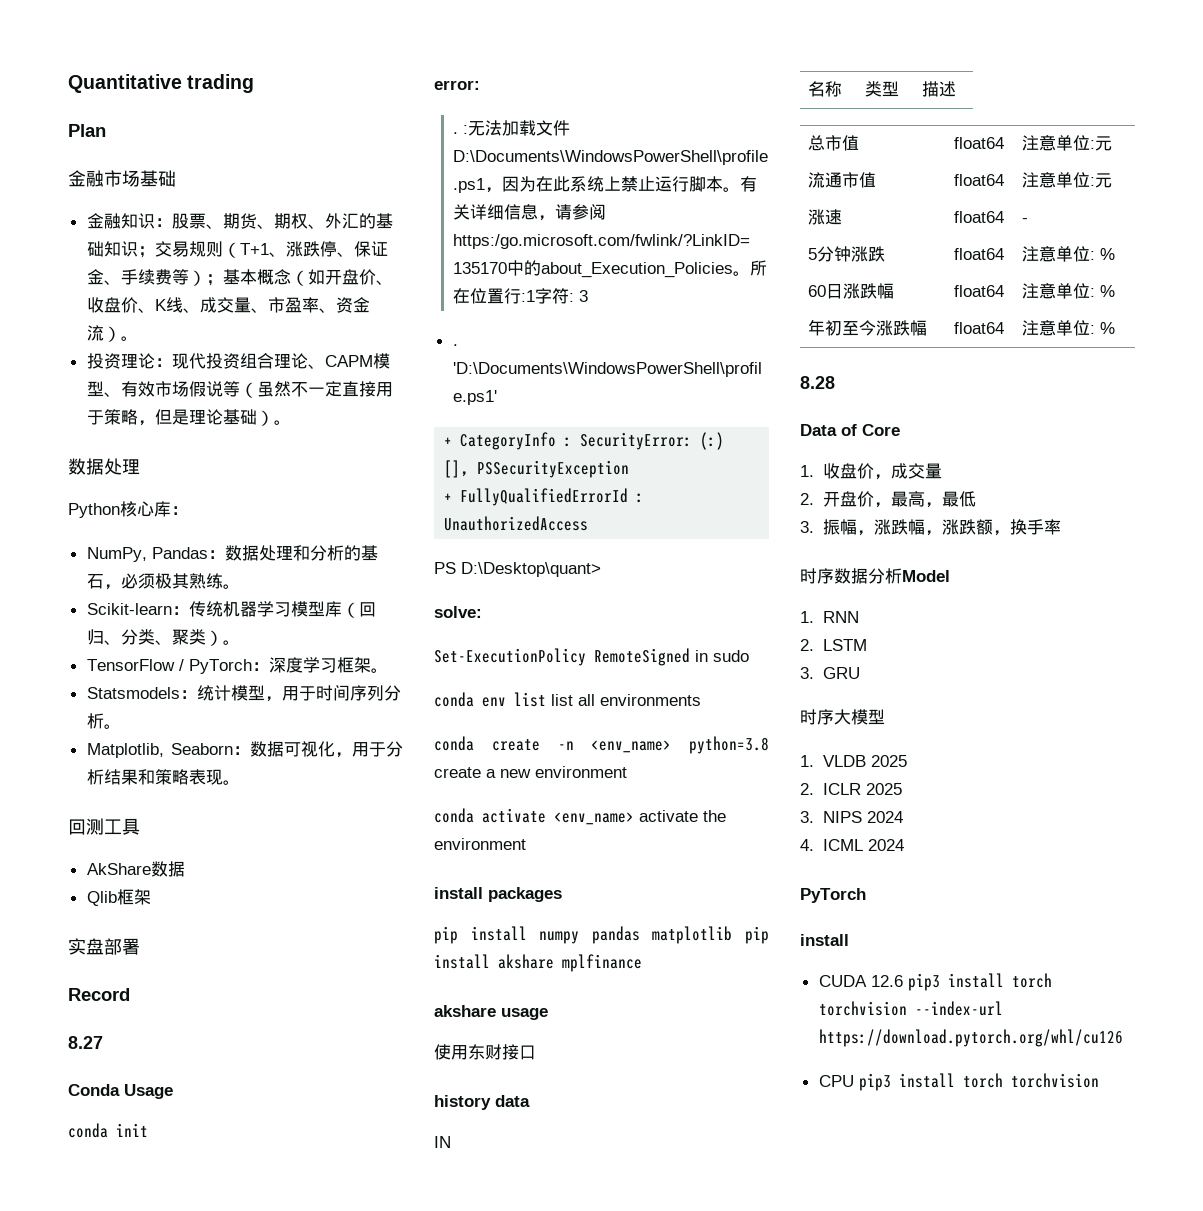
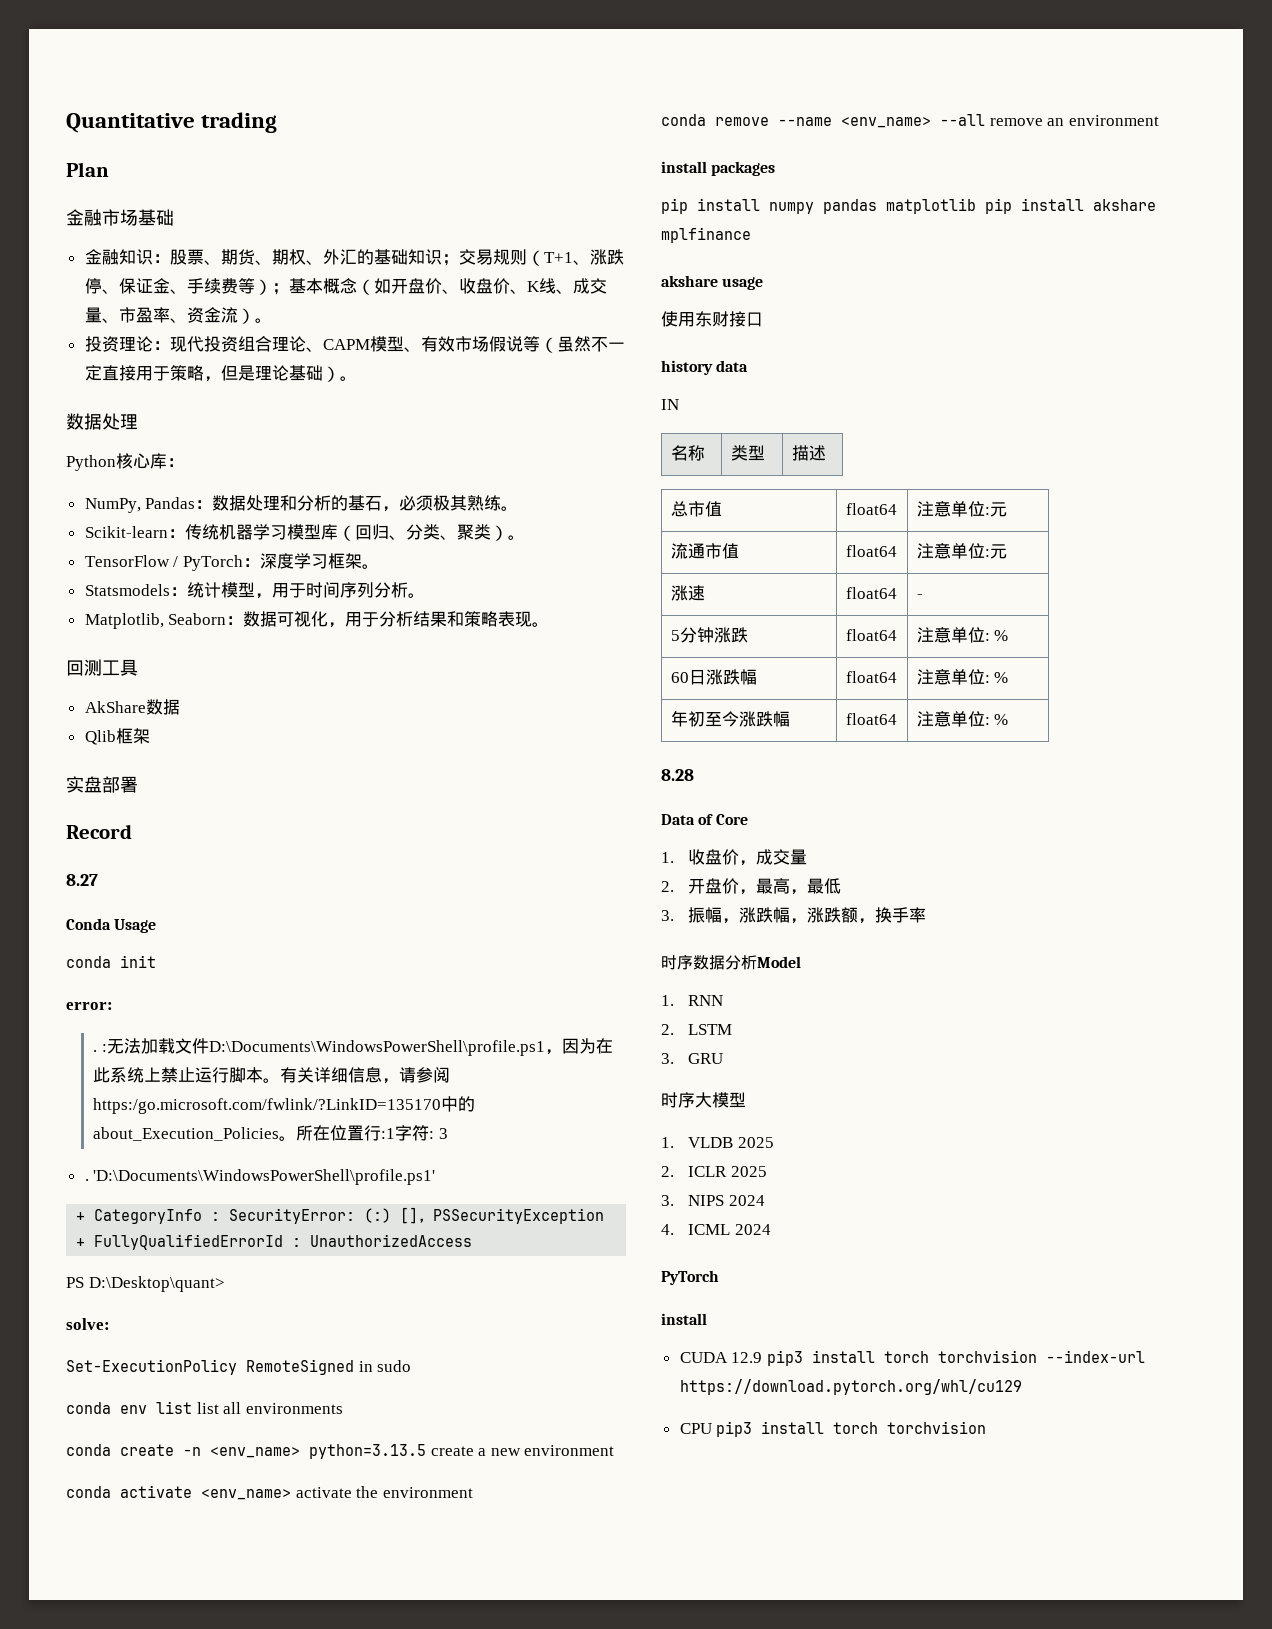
[689,736,769,754] python=3.8 -> [309,1444,426,1459] python=3.13.5
(526, 844) none -> [661,114,1159,128] // conda remove --name <env_name> --all remove an environment
[870,975,903,987] 12.6 -> [731,1352,763,1363] 12.9
[818,1029,1123,1047] https://download.pytorch.org/whl/cu126 -> [679,1379,1022,1395] https://download.pytorch.org/whl/cu129

